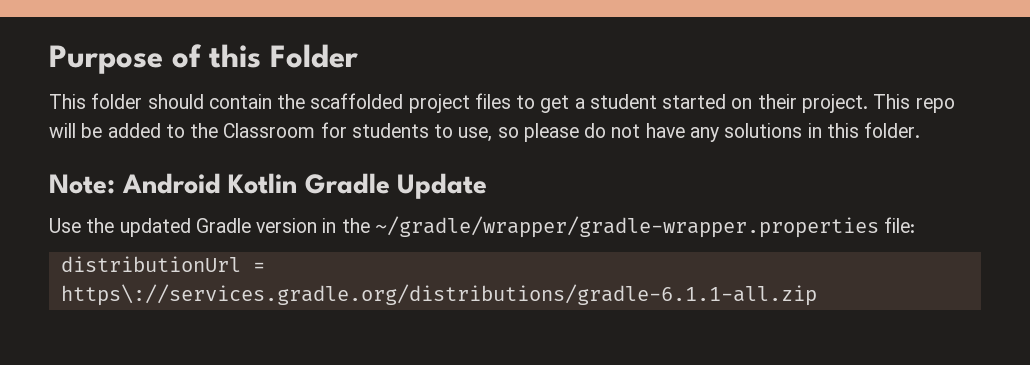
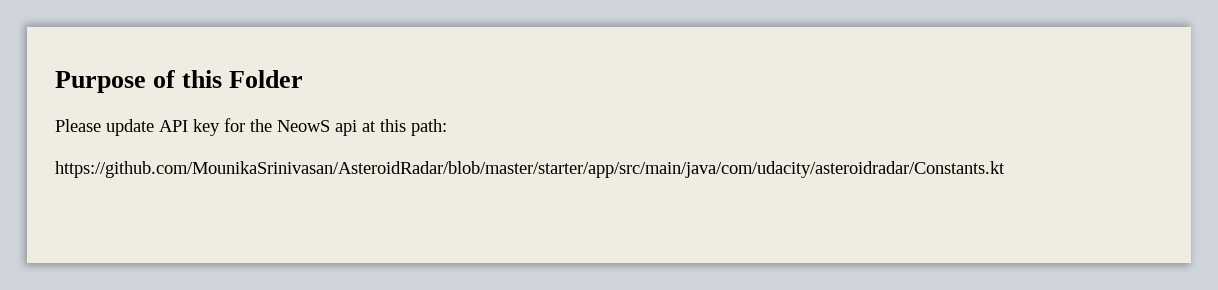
[49,93,955,113] [49,122,921,142] [49,173,488,199] [49,216,916,238] [60,256,265,272] [60,284,817,306] This folder should contain the scaffolded project files to get a student started on their project. This repo will be added to the Classroom for students to use, so please do not have any solutions in this folder. // Note: Android Kotlin Gradle Update // Use the updated Gradle version in the ~/gradle/wrapper/gradle-wrapper.properties file: // distributionUrl = https\://services.gradle.org/distributions/gradle-6.1.1-all.zip -> [55,118,447,136] [55,161,1005,178] Please update API key for the NeowS api at this path: // https://github.com/MounikaSrinivasan/AsteroidRadar/blob/master/starter/app/src/main/java/com/udacity/asteroidradar/Constants.kt

